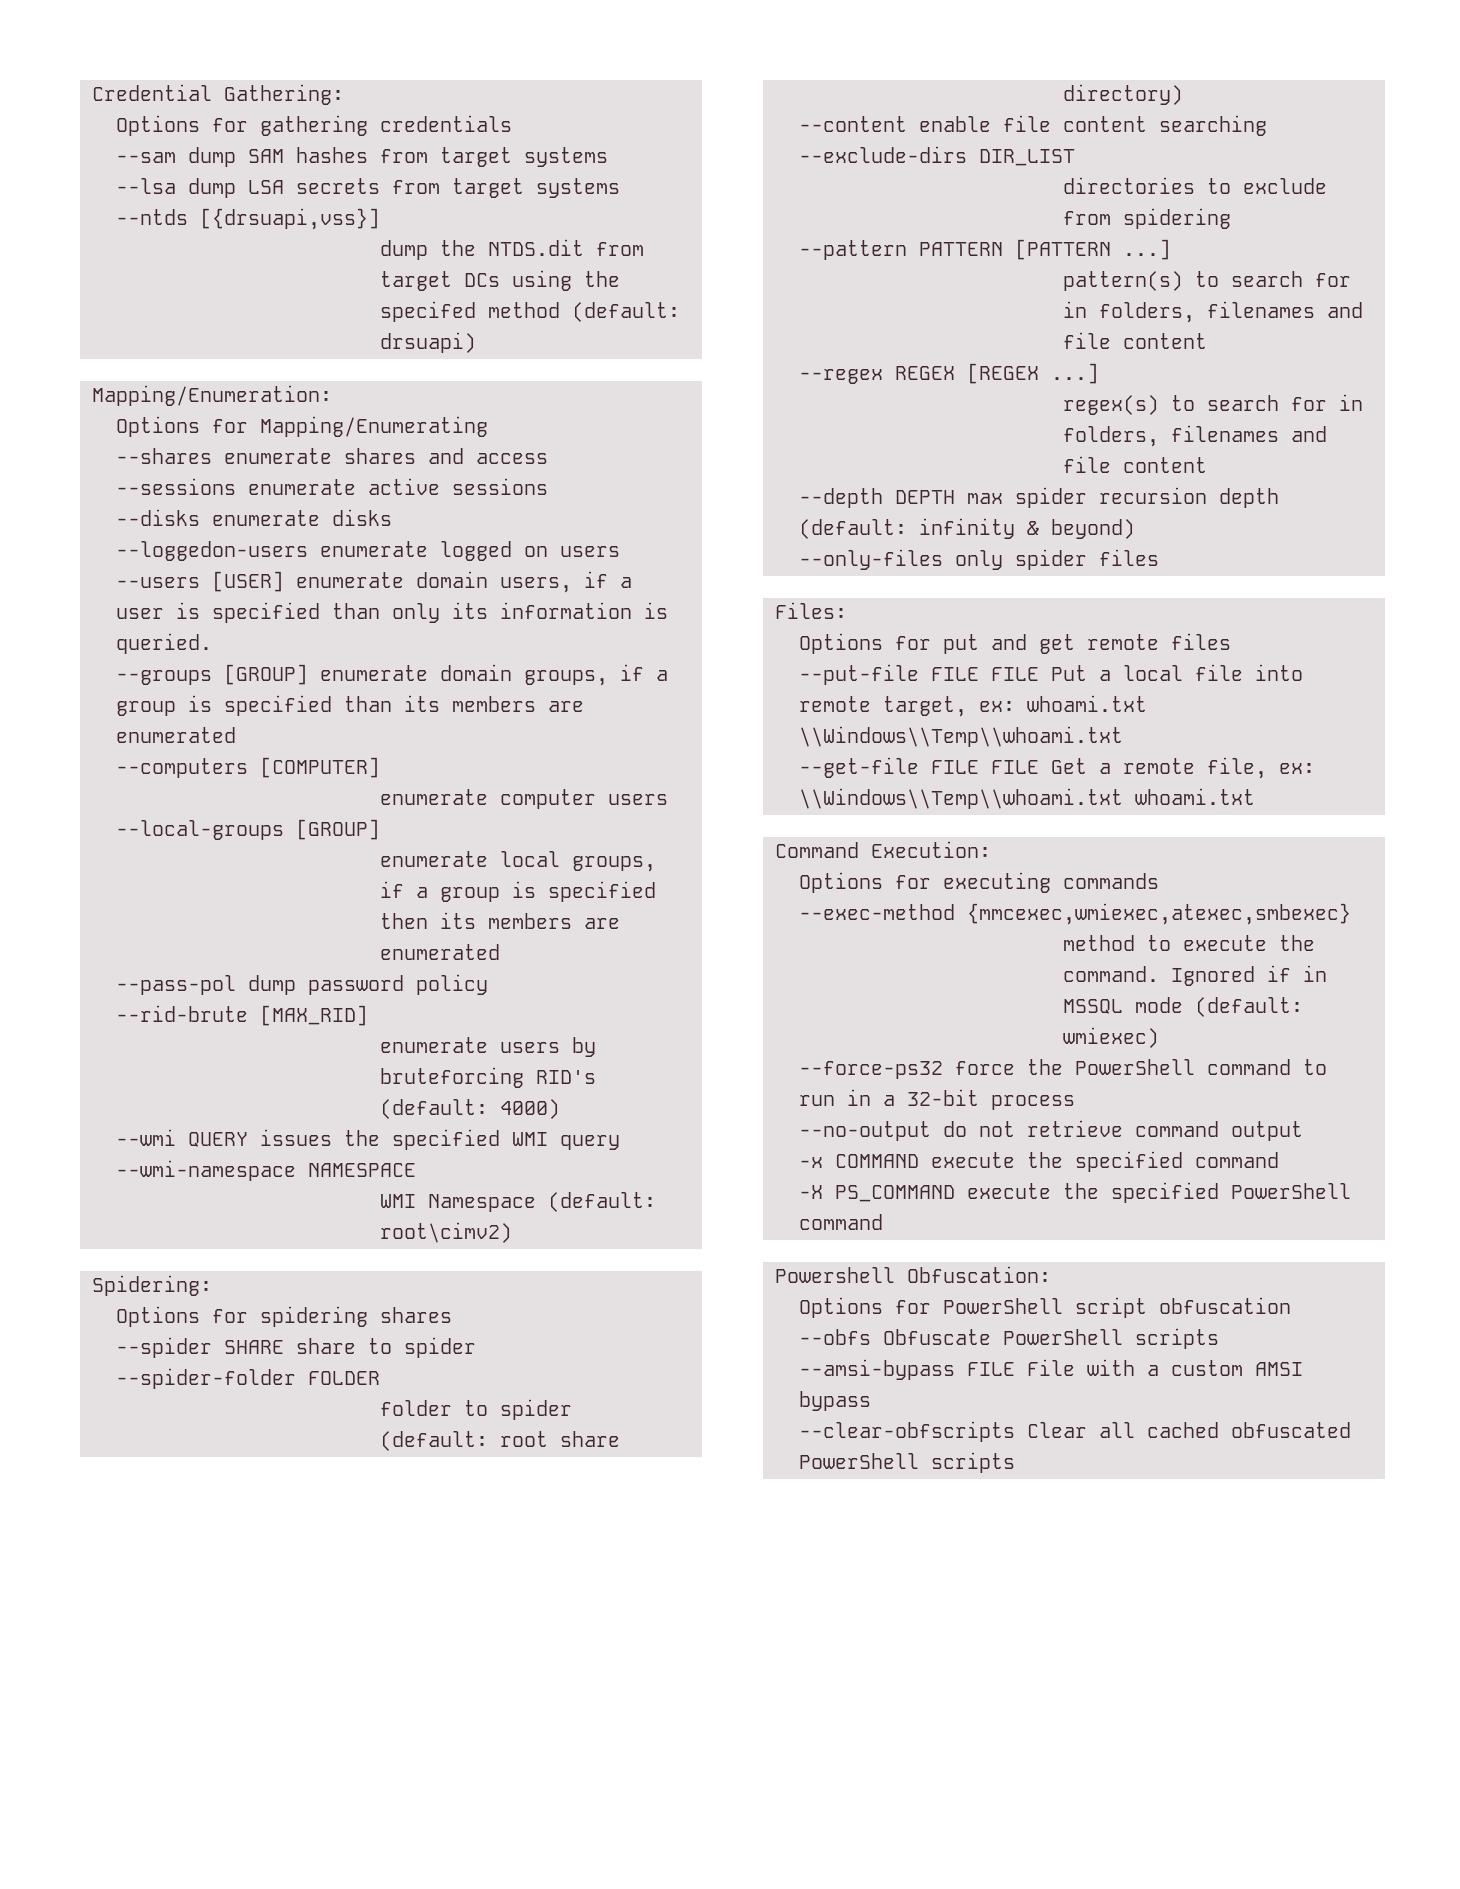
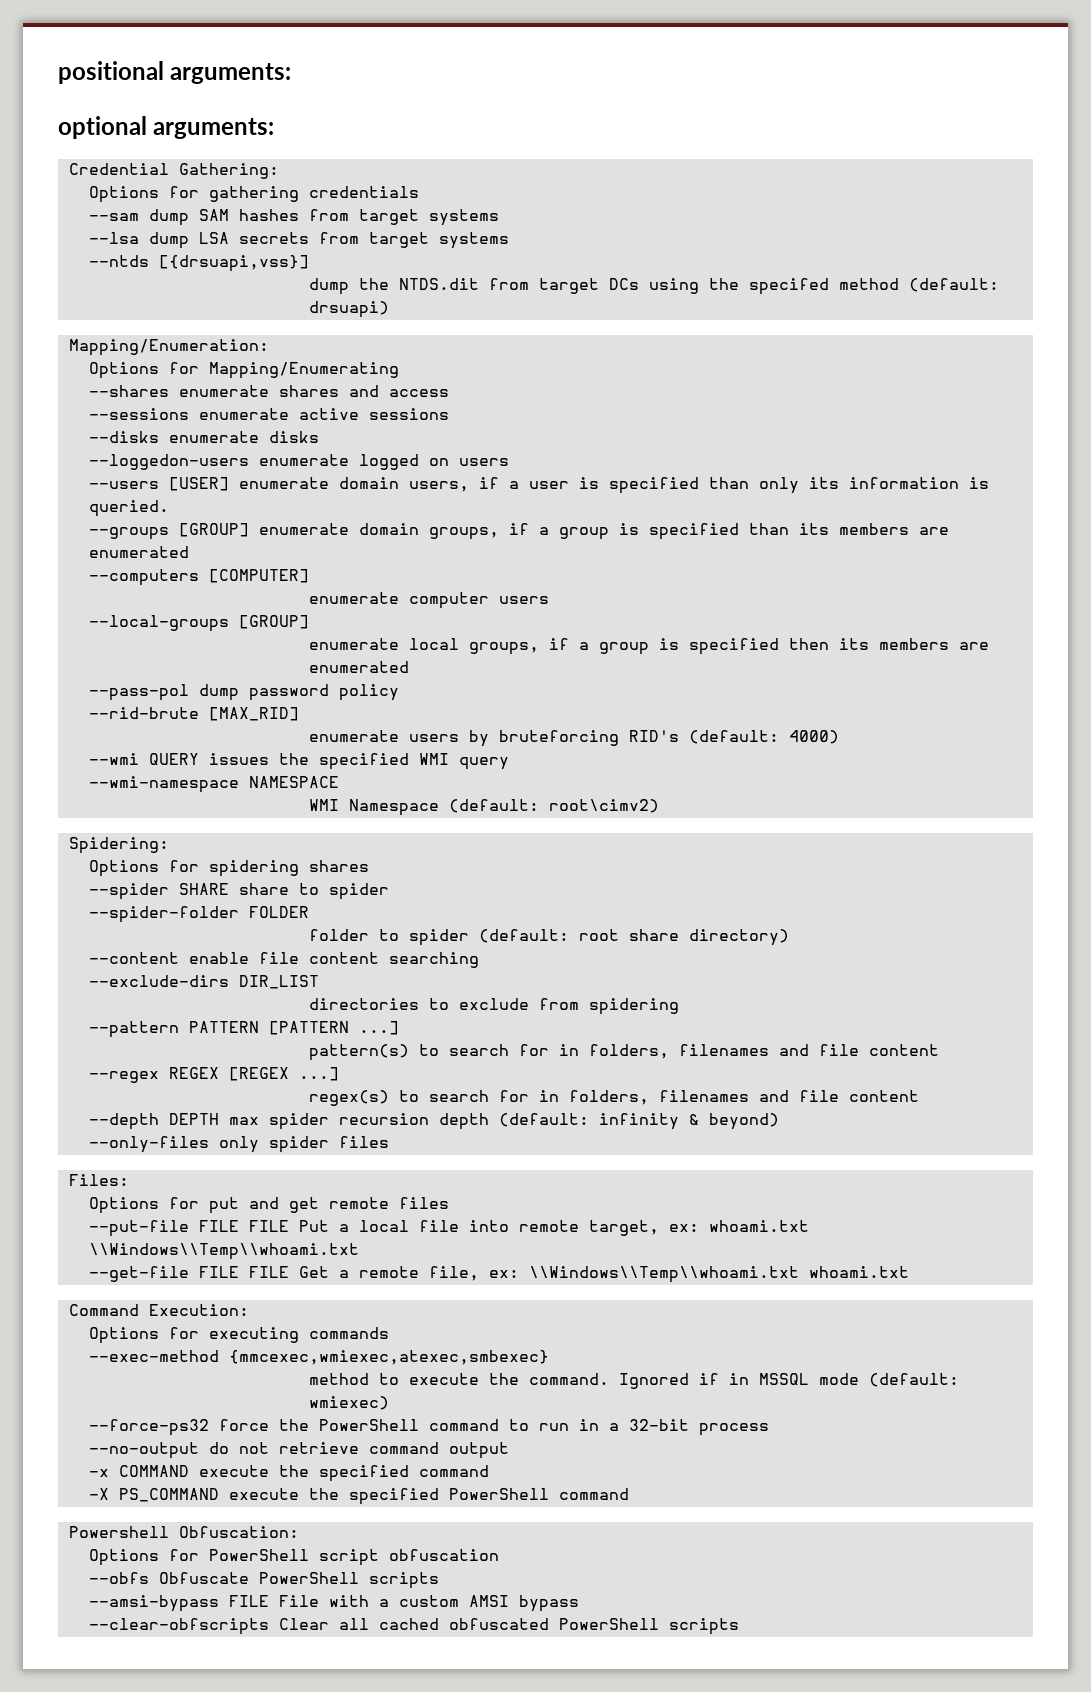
(92, 92) none -> [58,61,292,84] [58,116,275,139] positional arguments: // optional arguments: //

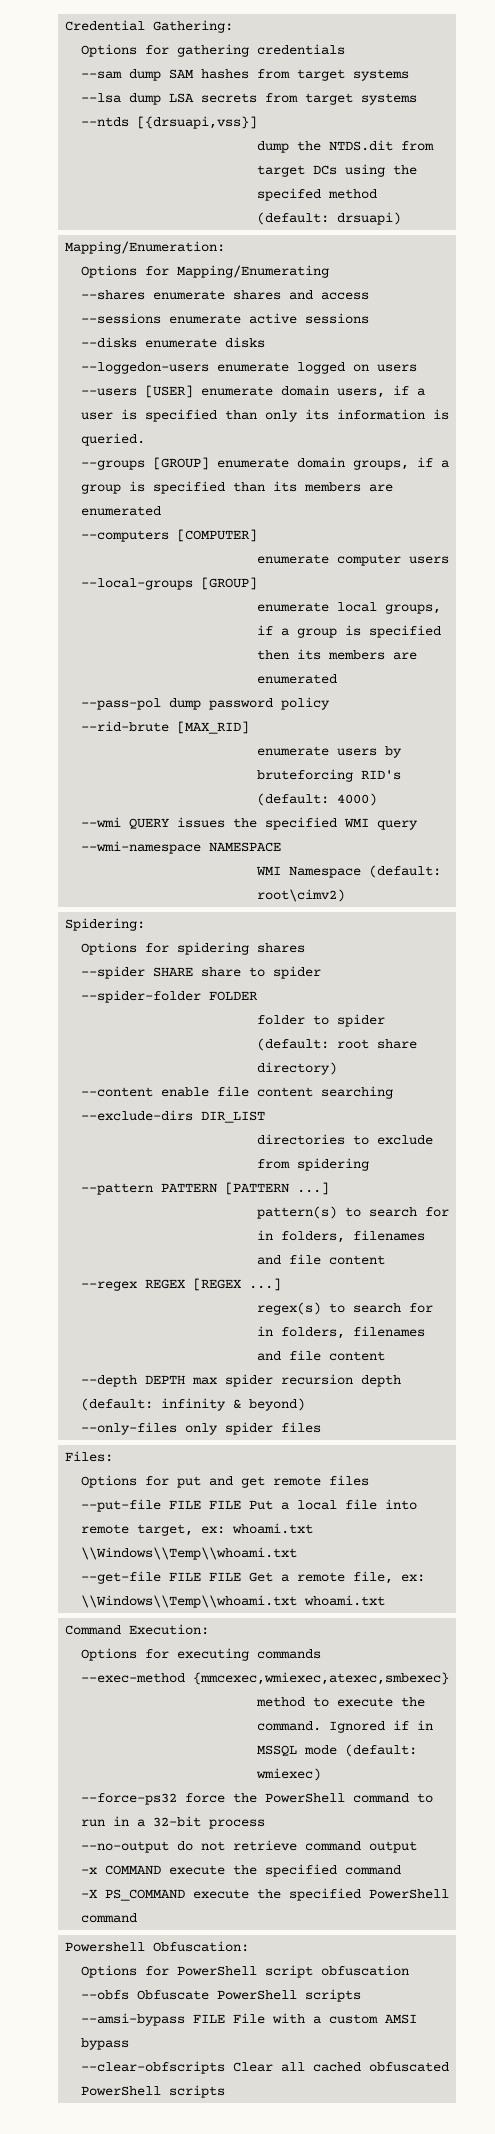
[58,61,292,84] [58,116,275,139] positional arguments: // optional arguments: // -> (64, 25) none

